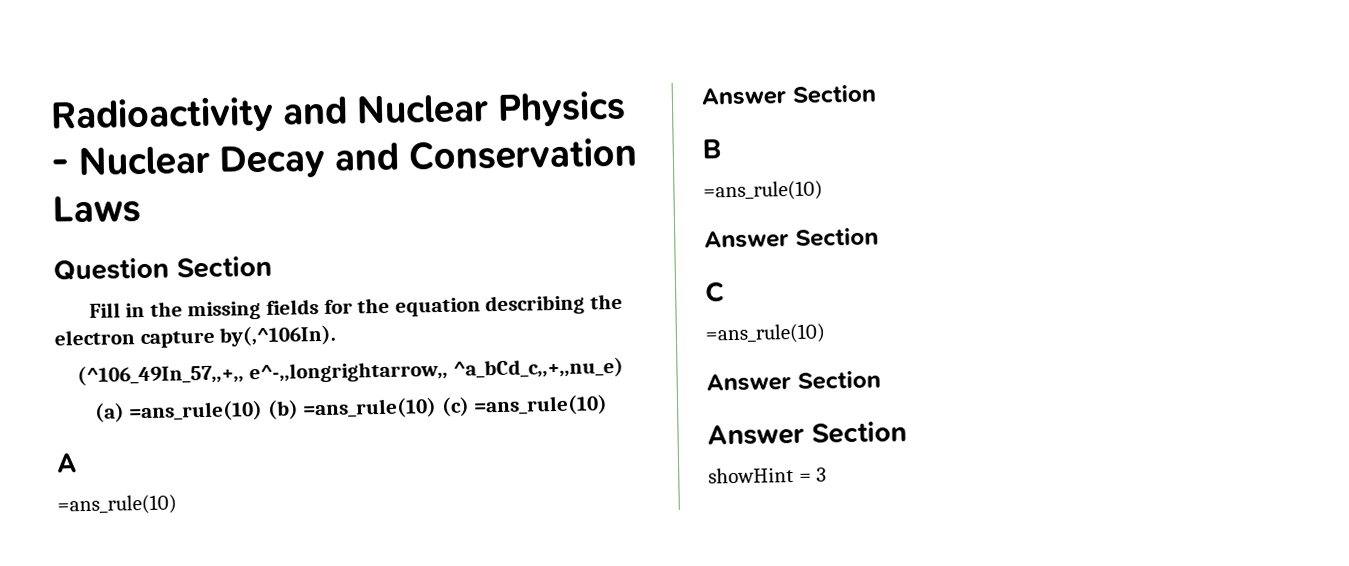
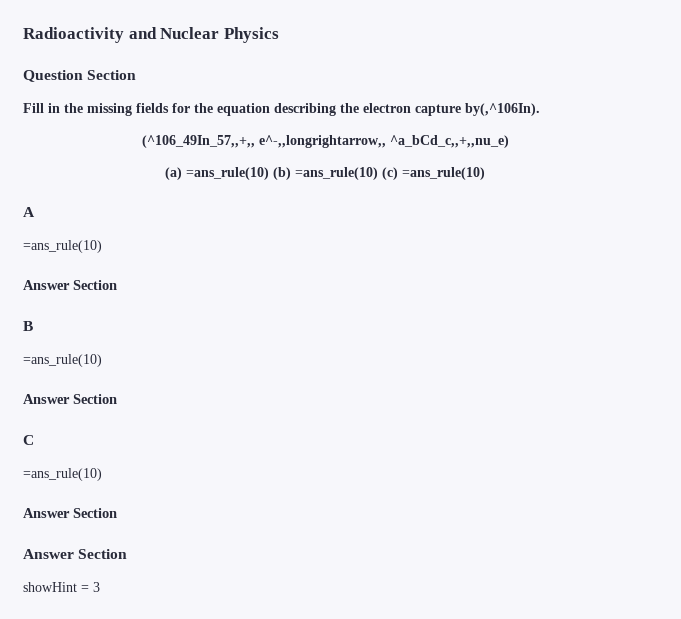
[51,137,638,179] [52,195,141,224] - Nuclear Decay and Conservation Laws -> (279, 35) none

